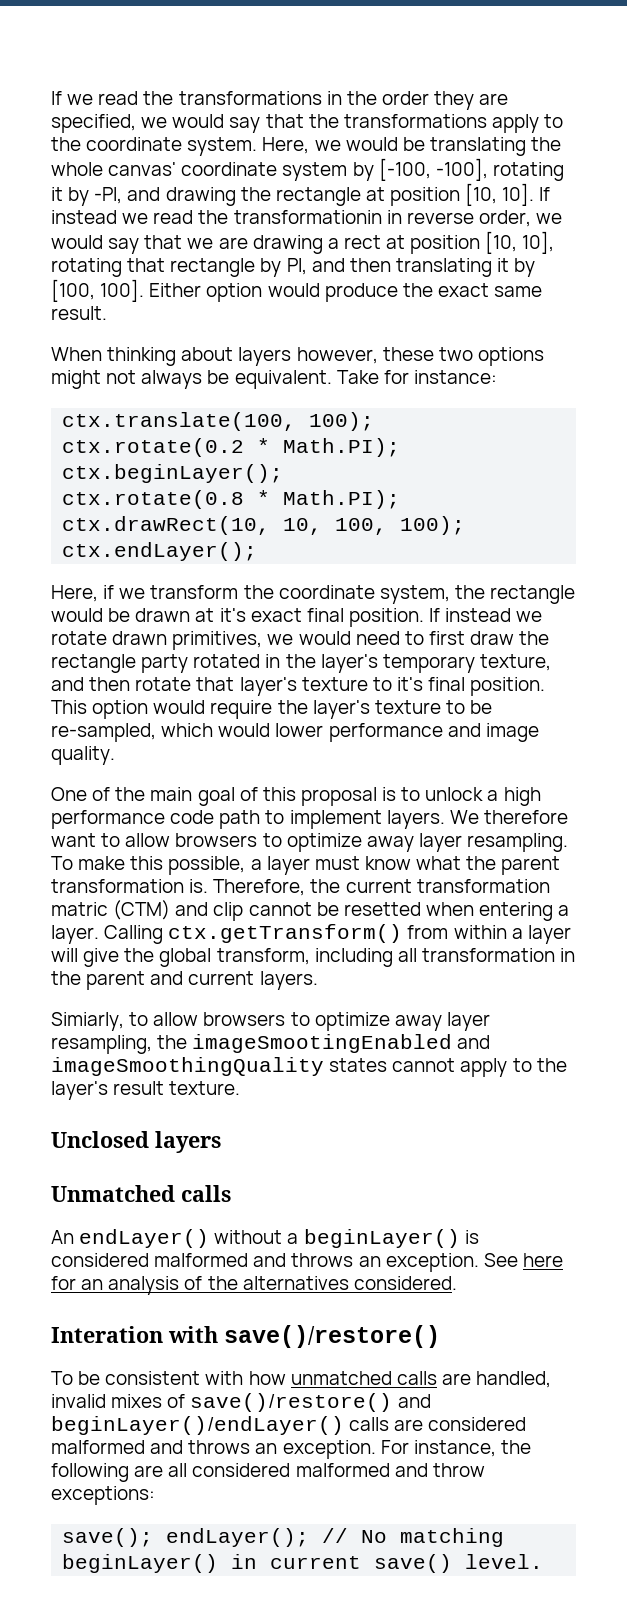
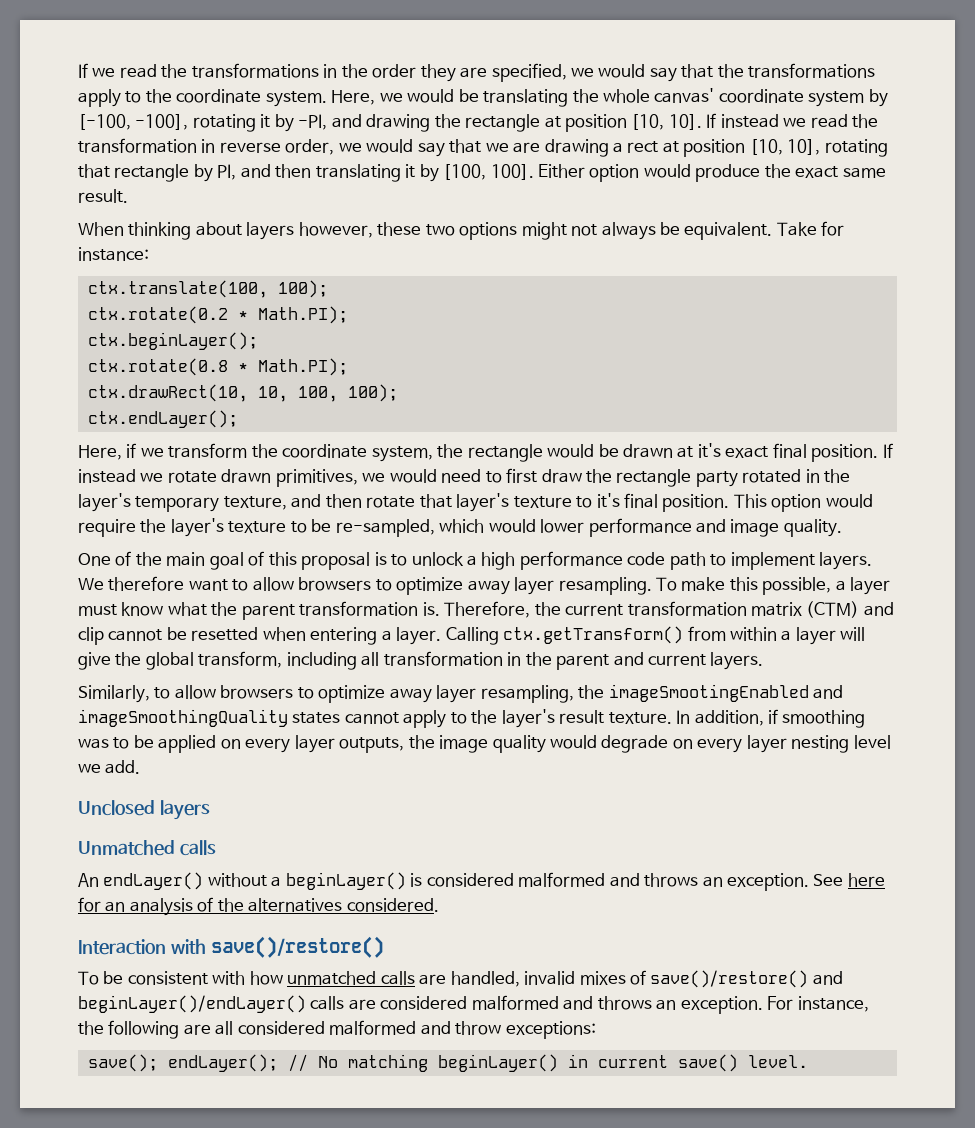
[233,210,382,224] transformationin -> [78,138,197,153] transformation
[51,902,108,916] matric -> [750,602,802,616] matrix
[51,1012,124,1031] Simiarly, -> [78,685,150,703] Similarly,
(241, 1088) none -> [676,709,866,728] [78,735,891,753] [78,760,141,774] In addition, if smoothing was to be applied on every layer outputs, the image quality would degrade on every layer nesting level we add.
[51,1326,163,1343] Interation -> [78,939,166,955] Interaction

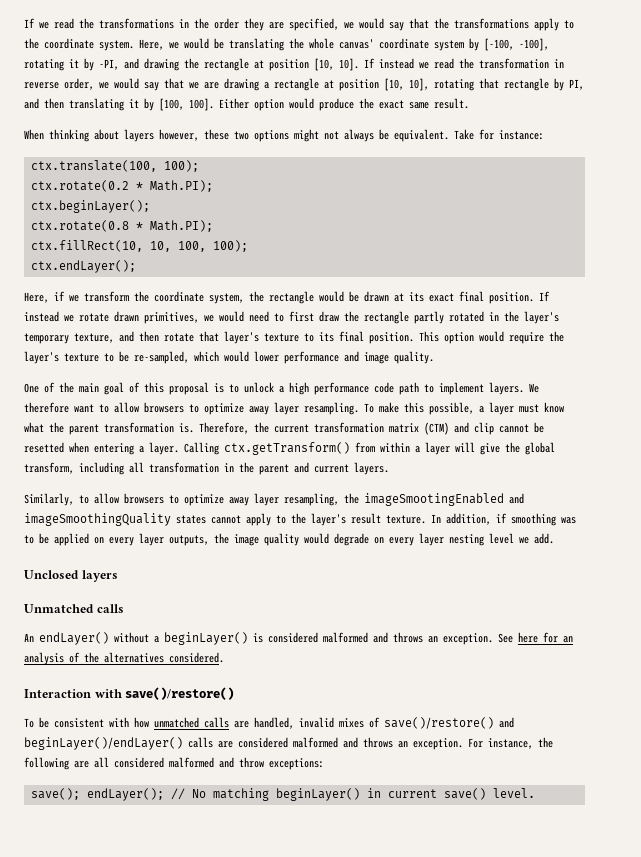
[627,141,659,153] rect -> [274,78,319,91] rectangle
[87,384,248,402] ctx.drawRect(10, -> [30,240,143,252] ctx.fillRect(10,
[697,443,721,458] it's -> [409,292,424,302] its
[695,471,738,487] party -> [414,311,444,324] partly
[596,493,620,508] it's -> [319,332,334,342] its

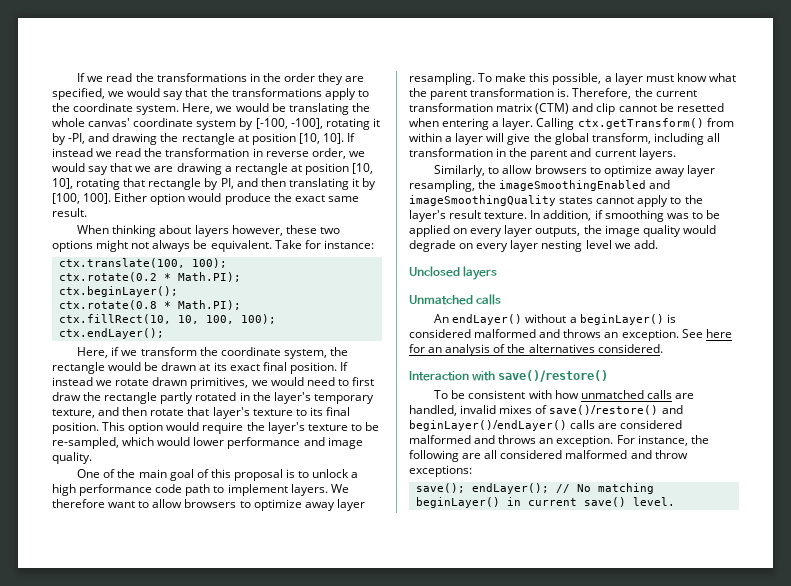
[364,493,504,506] imageSmootingEnabled -> [499,180,647,191] imageSmoothingEnabled

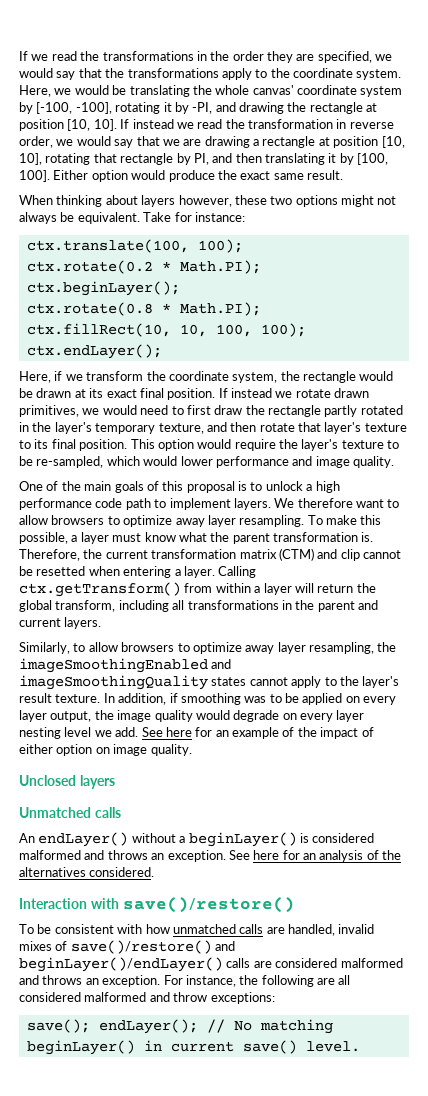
[169,469,194,481] goal -> [114,481,144,493] goals
[507,133,531,145] give -> [317,584,354,593] return
[409,148,493,157] transformation -> [187,600,279,610] transformations
[535,227,581,237] outputs, -> [50,711,92,722] output,
(658, 244) none -> [141,727,374,739] [19,744,192,756] See here for an example of the impact of either option on image quality.

